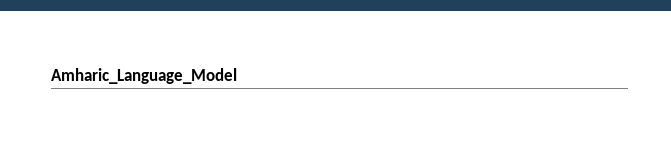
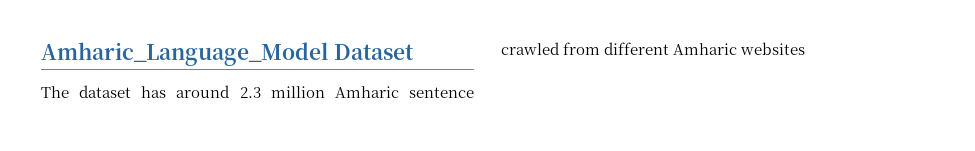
(237, 76) none -> [333,44,414,60] [41,85,475,98] [501,42,806,55] Dataset // The dataset has around 2.3 million Amharic sentence crawled from different Amharic websites

